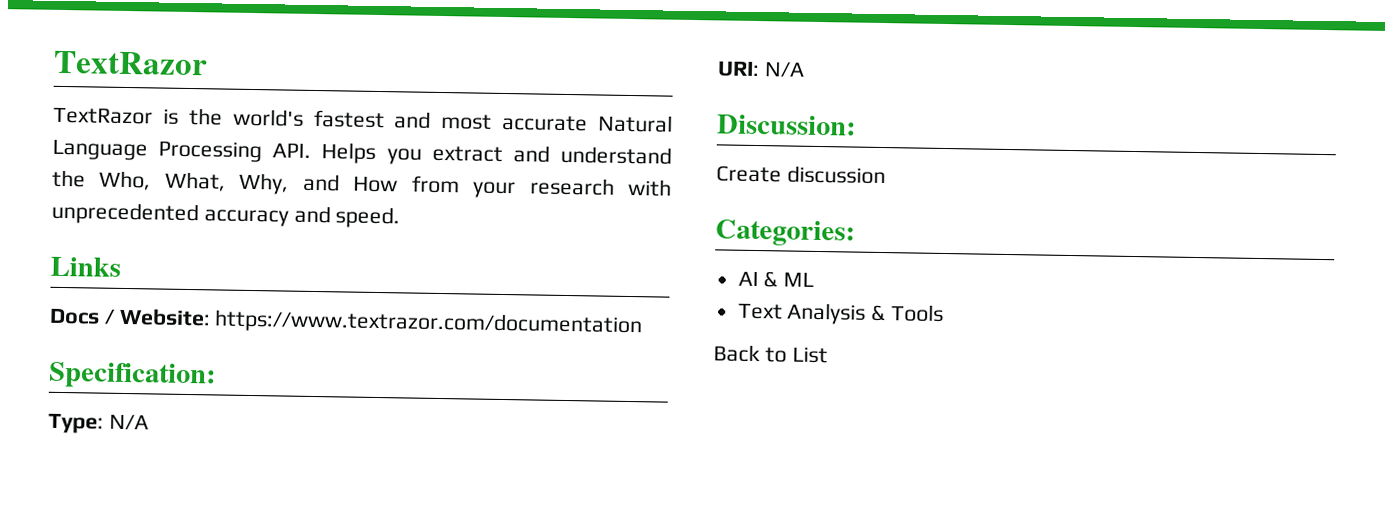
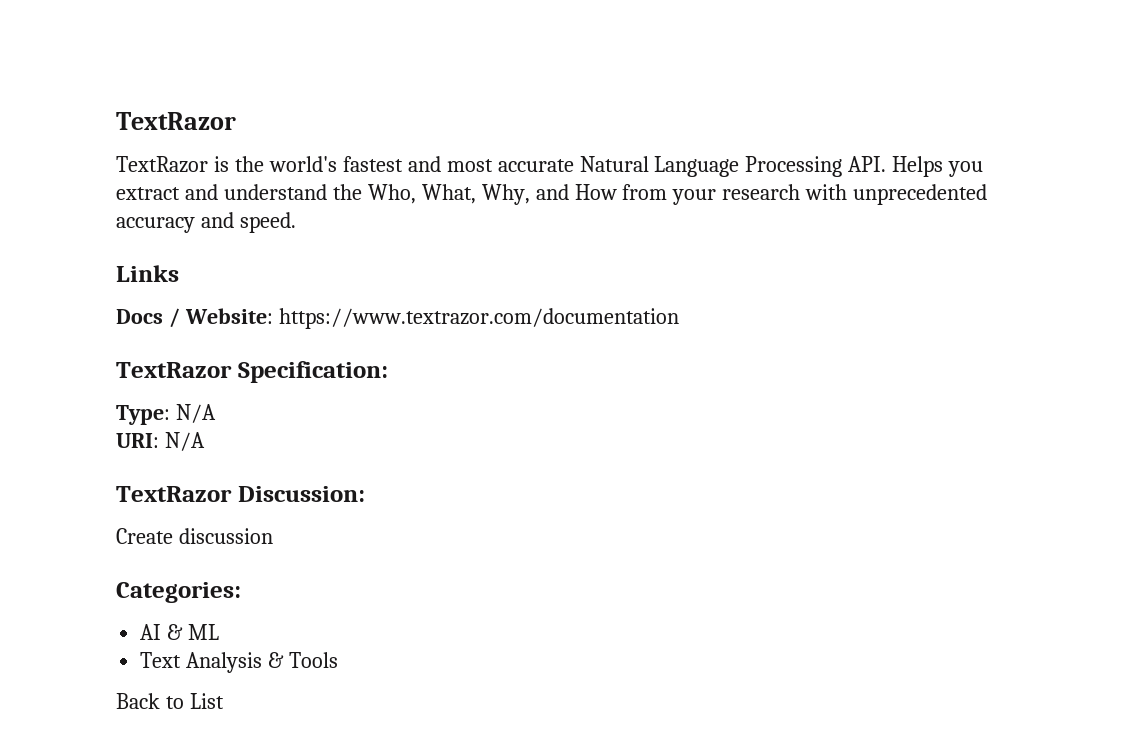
(644, 323) none -> [116,362,232,378] TextRazor
(805, 69) none -> [116,486,232,502] TextRazor

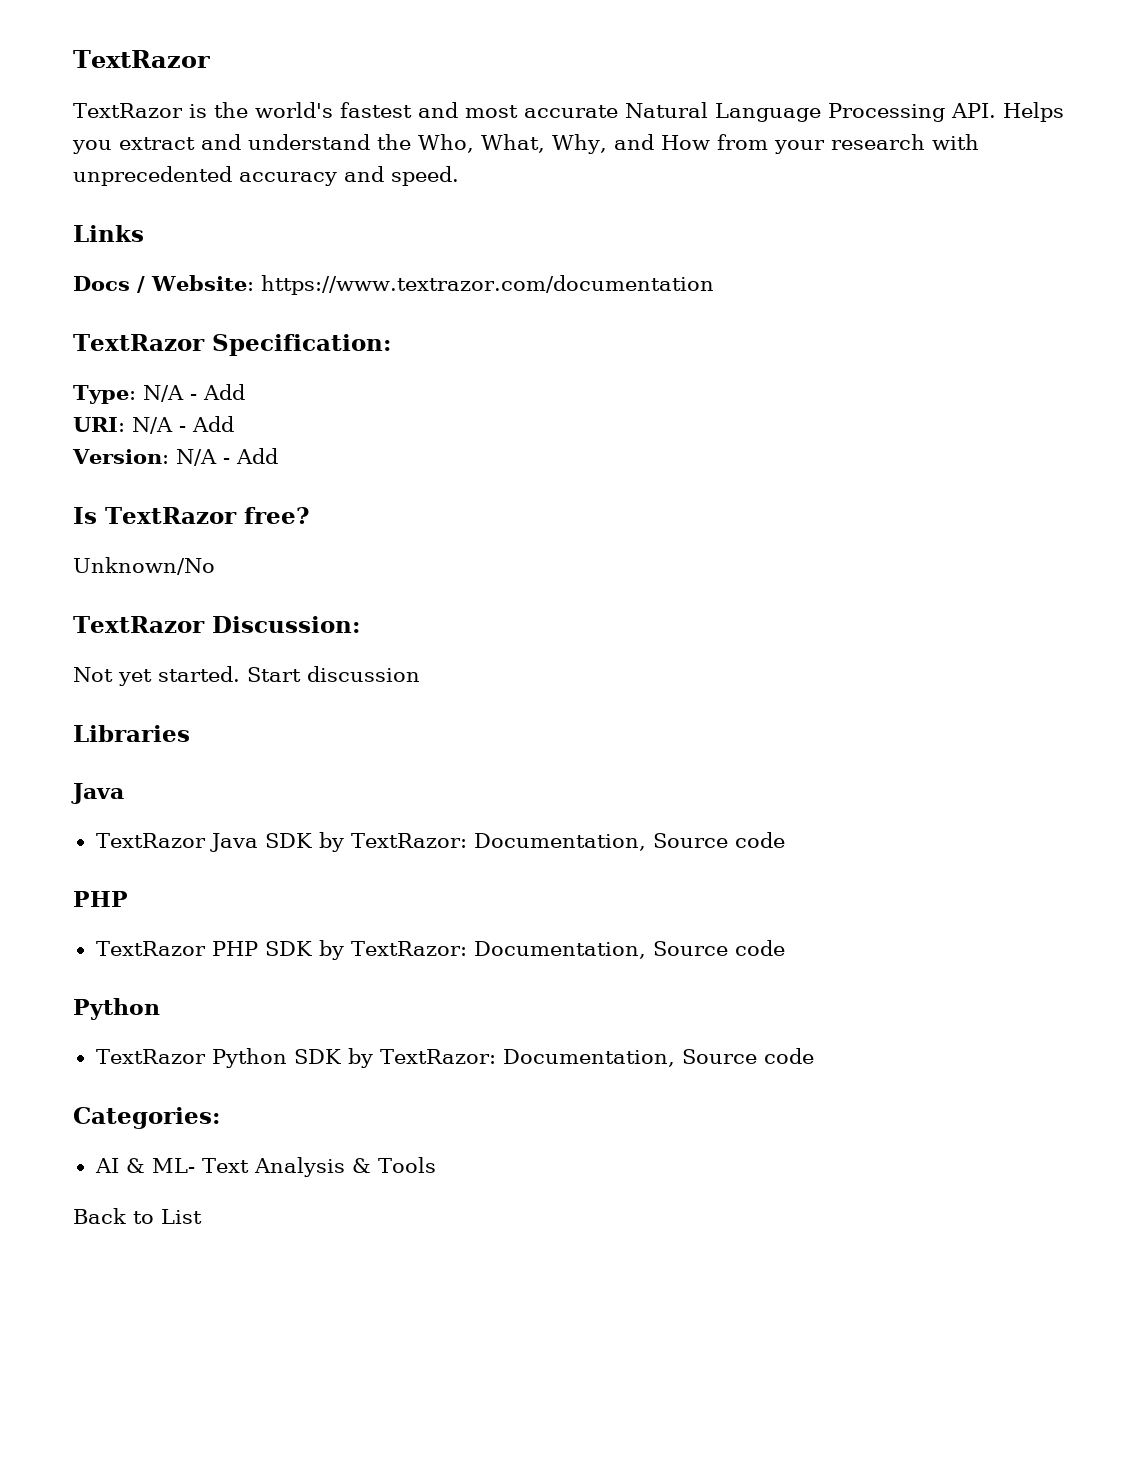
(216, 413) none -> [189,384,245,400] - Add
[116,486,365,502] [116,528,273,544] // TextRazor Discussion: // Create discussion -> [179,416,234,432] [72,448,278,466] [73,507,309,524] [73,557,215,575] [73,616,360,633] [73,666,420,686] [73,725,190,742] [71,783,124,804] [95,832,785,852] [73,891,128,907] [95,940,785,960] [73,998,160,1020] [95,1048,814,1068] - Add // Version: N/A - Add // Is TextRazor free? // Unknown/No // TextRazor Discussion: // Not yet started. Start discussion // Libraries // Java // TextRazor Java SDK by TextRazor: Documentation, Source code // PHP // TextRazor PHP SDK by TextRazor: Documentation, Source code // Python // TextRazor Python SDK by TextRazor: Documentation, Source code
[188,624,220,640] ML // -> [151,1158,195,1173] ML-

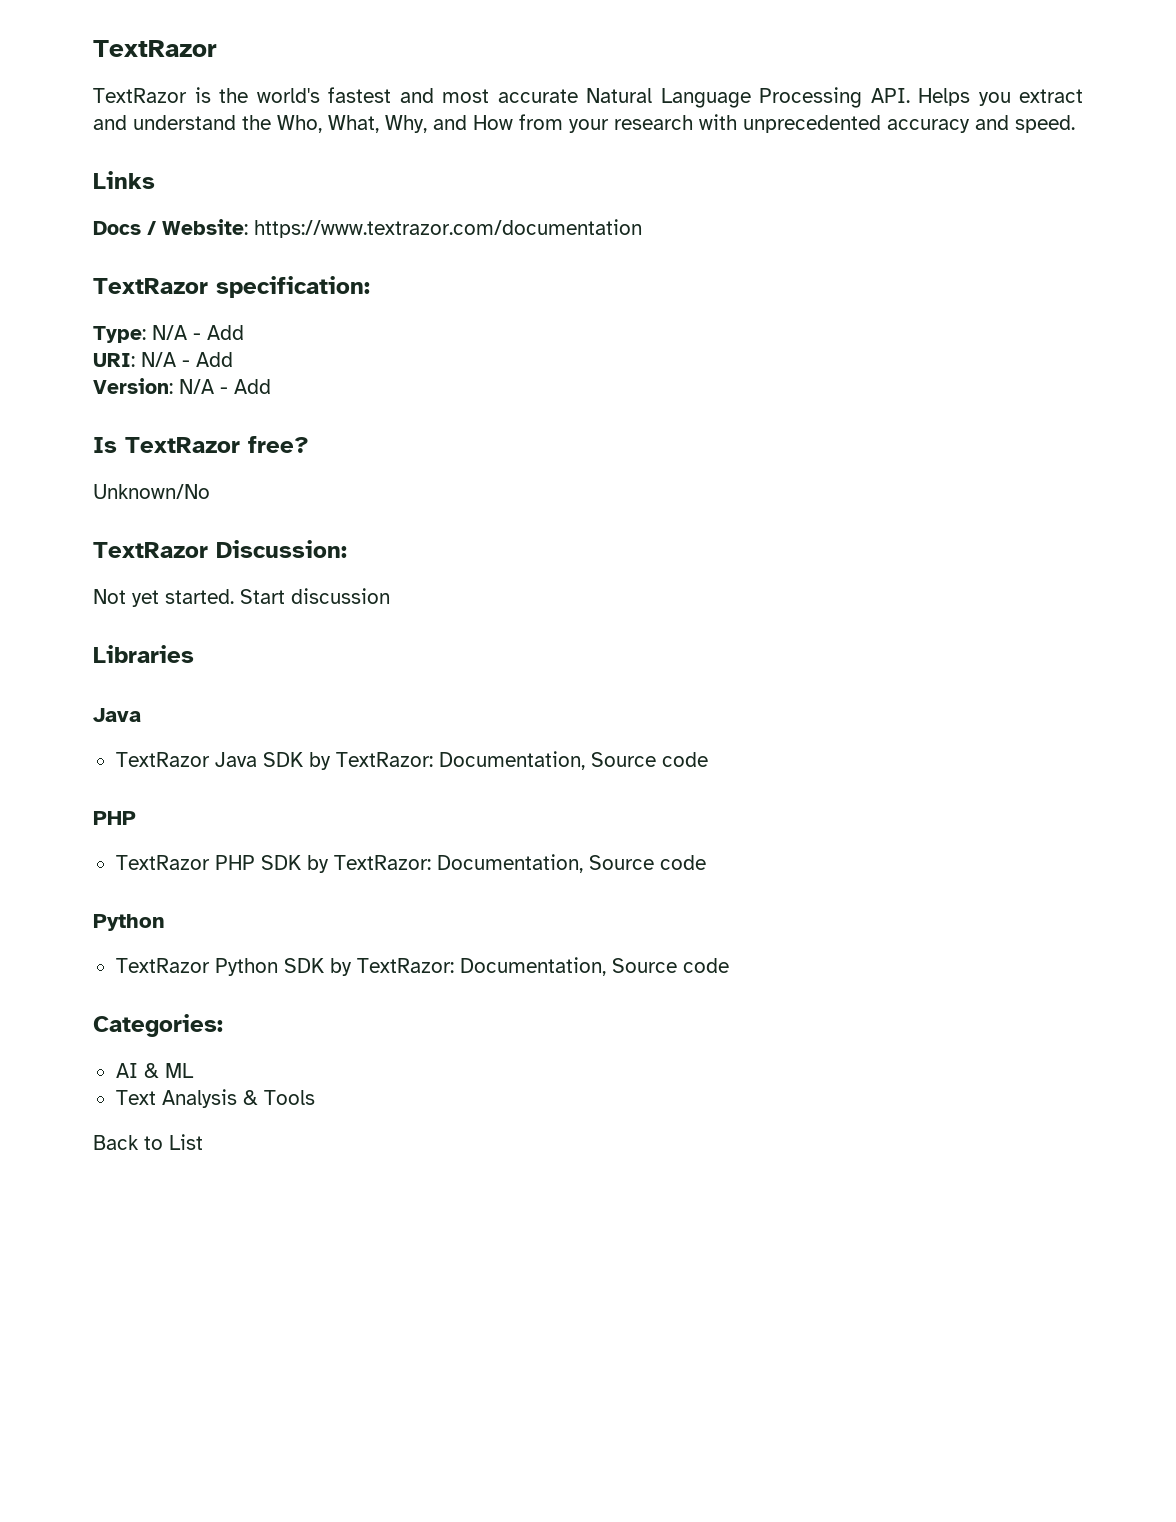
[211,334,391,356] Specification: -> [216,276,370,298] specification:
[151,1158,195,1173] ML- -> [164,1063,194,1078] ML //

